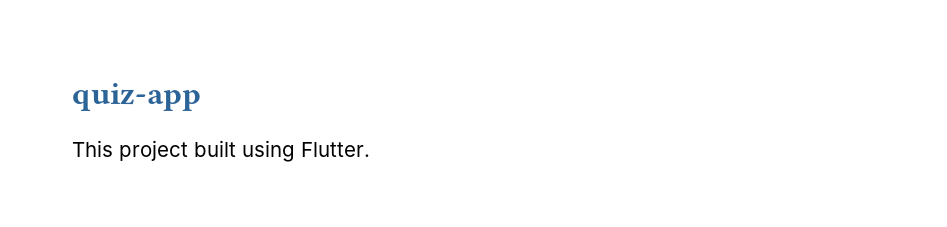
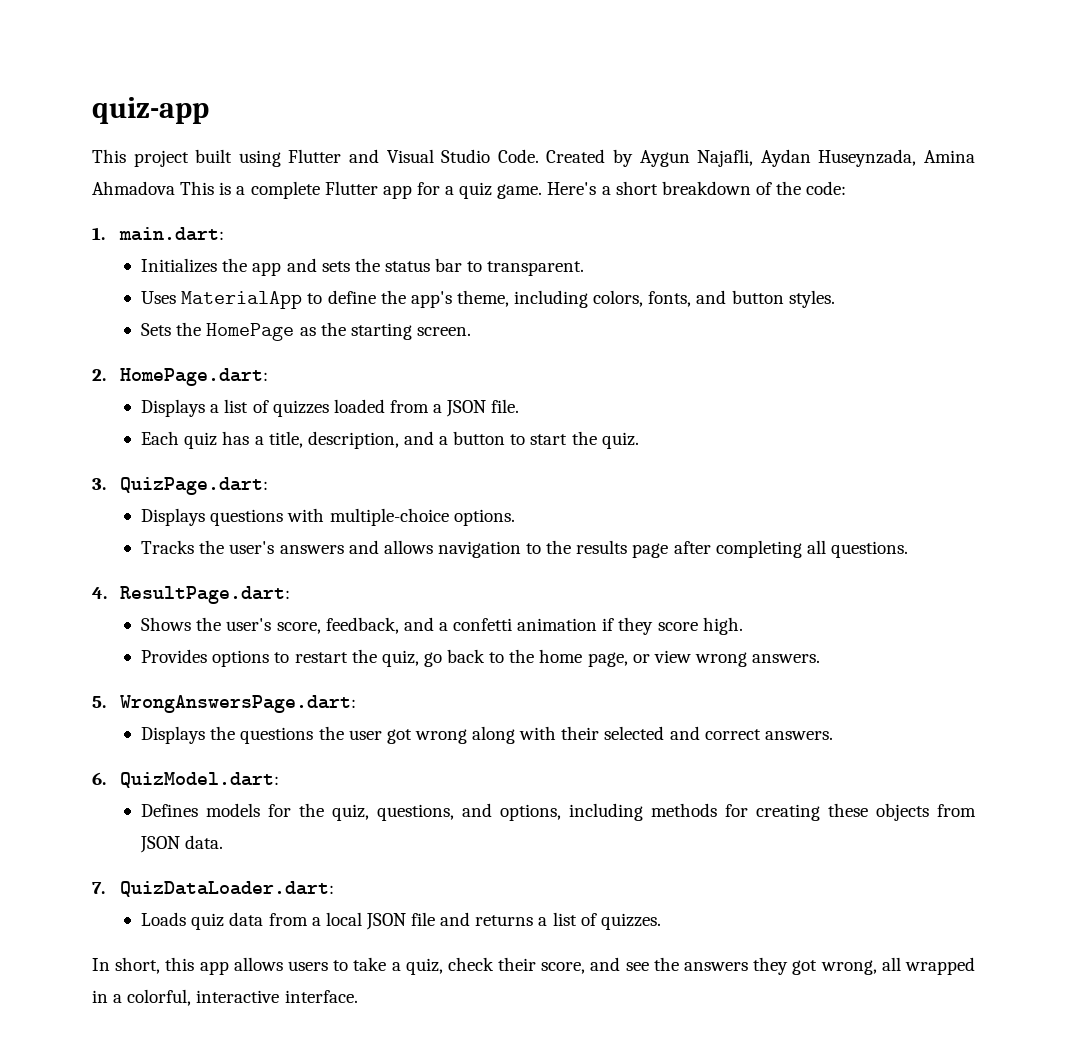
[301,142,370,157] Flutter. -> [288,149,976,167] [92,181,847,199] [92,227,225,241] [141,258,585,276] [141,290,835,309] [141,322,471,341] [92,368,269,386] [141,399,520,417] [141,431,639,449] [92,477,269,495] [141,508,515,526] [141,540,908,558] [92,586,291,604] [141,617,743,635] [141,649,821,667] [92,695,357,713] [141,726,833,744] [92,772,280,788] [141,803,976,821] [140,835,224,853] [92,881,335,897] [141,912,661,930] [92,957,975,975] [92,989,358,1006] Flutter and Visual Studio Code. Created by Aygun Najafli, Aydan Huseynzada, Amina Ahmadova This is a complete Flutter app for a quiz game. Here's a short breakdown of the code: // 1. main.dart: // Initializes the app and sets the status bar to transparent. // Uses MaterialApp to define the app's theme, including colors, fonts, and button styles. // Sets the HomePage as the starting screen. // 2. HomePage.dart: // Displays a list of quizzes loaded from a JSON file. // Each quiz has a title, description, and a button to start the quiz. // 3. QuizPage.dart: // Displays questions with multiple-choice options. // Tracks the user's answers and allows navigation to the results page after completing all questions. // 4. ResultPage.dart: // Shows the user's score, feedback, and a confetti animation if they score high. // Provides options to restart the quiz, go back to the home page, or view wrong answers. // 5. WrongAnswersPage.dart: // Displays the questions the user got wrong along with their selected and correct answers. // 6. QuizModel.dart: // Defines models for the quiz, questions, and options, including methods for creating these objects from JSON data. // 7. QuizDataLoader.dart: // Loads quiz data from a local JSON file and returns a list of quizzes. // In short, this app allows users to take a quiz, check their score, and see the answers they got wrong, all wrapped in a colorful, interactive interface.

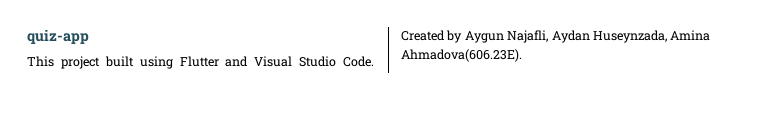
[92,181,847,199] [92,227,225,241] [141,258,585,276] [141,290,835,309] [141,322,471,341] [92,368,269,386] [141,399,520,417] [141,431,639,449] [92,477,269,495] [141,508,515,526] [141,540,908,558] [92,586,291,604] [141,617,743,635] [141,649,821,667] [92,695,357,713] [141,726,833,744] [92,772,280,788] [141,803,976,821] [140,835,224,853] [92,881,335,897] [141,912,661,930] [92,957,975,975] [92,989,358,1006] Ahmadova This is a complete Flutter app for a quiz game. Here's a short breakdown of the code: // 1. main.dart: // Initializes the app and sets the status bar to transparent. // Uses MaterialApp to define the app's theme, including colors, fonts, and button styles. // Sets the HomePage as the starting screen. // 2. HomePage.dart: // Displays a list of quizzes loaded from a JSON file. // Each quiz has a title, description, and a button to start the quiz. // 3. QuizPage.dart: // Displays questions with multiple-choice options. // Tracks the user's answers and allows navigation to the results page after completing all questions. // 4. ResultPage.dart: // Shows the user's score, feedback, and a confetti animation if they score high. // Provides options to restart the quiz, go back to the home page, or view wrong answers. // 5. WrongAnswersPage.dart: // Displays the questions the user got wrong along with their selected and correct answers. // 6. QuizModel.dart: // Defines models for the quiz, questions, and options, including methods for creating these objects from JSON data. // 7. QuizDataLoader.dart: // Loads quiz data from a local JSON file and returns a list of quizzes. // In short, this app allows users to take a quiz, check their score, and see the answers they got wrong, all wrapped in a colorful, interactive interface. -> [401,49,522,62] Ahmadova(606.23E).

